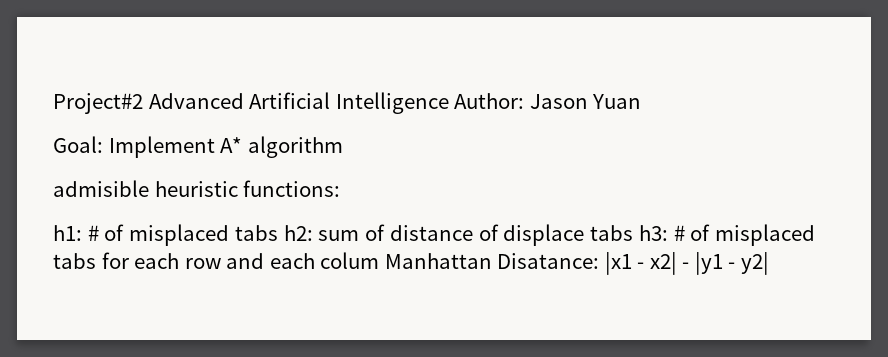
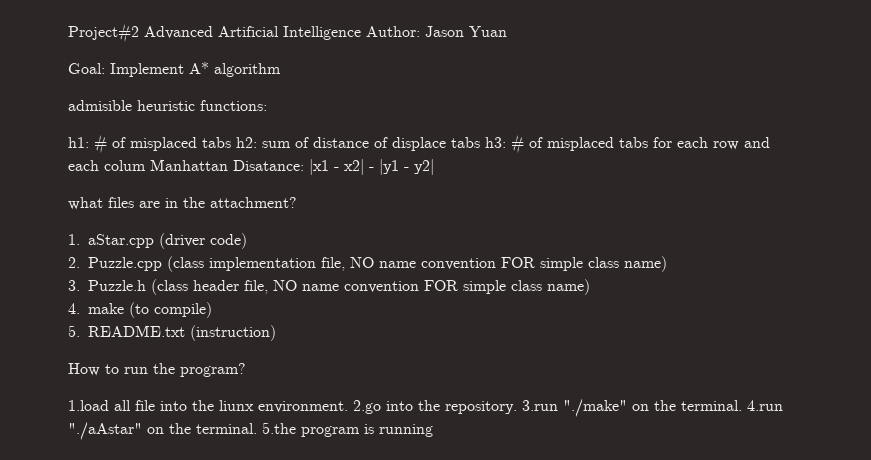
(770, 263) none -> [68,197,297,210] [68,233,247,249] [68,256,667,272] [68,279,590,295] [68,302,212,318] [68,325,276,341] [68,363,246,377] [68,399,783,417] [68,422,433,440] // what files are in the attachment? // 1. aStar.cpp (driver code) // 2. Puzzle.cpp (class implementation file, NO name convention FOR simple class name) // 3. Puzzle.h (class header file, NO name convention FOR simple class name) // 4. make (to compile) // 5. README.txt (instruction) // How to run the program? // 1.load all file into the liunx environment. 2.go into the repository. 3.run "./make" on the terminal. 4.run "./aAstar" on the terminal. 5.the program is running

